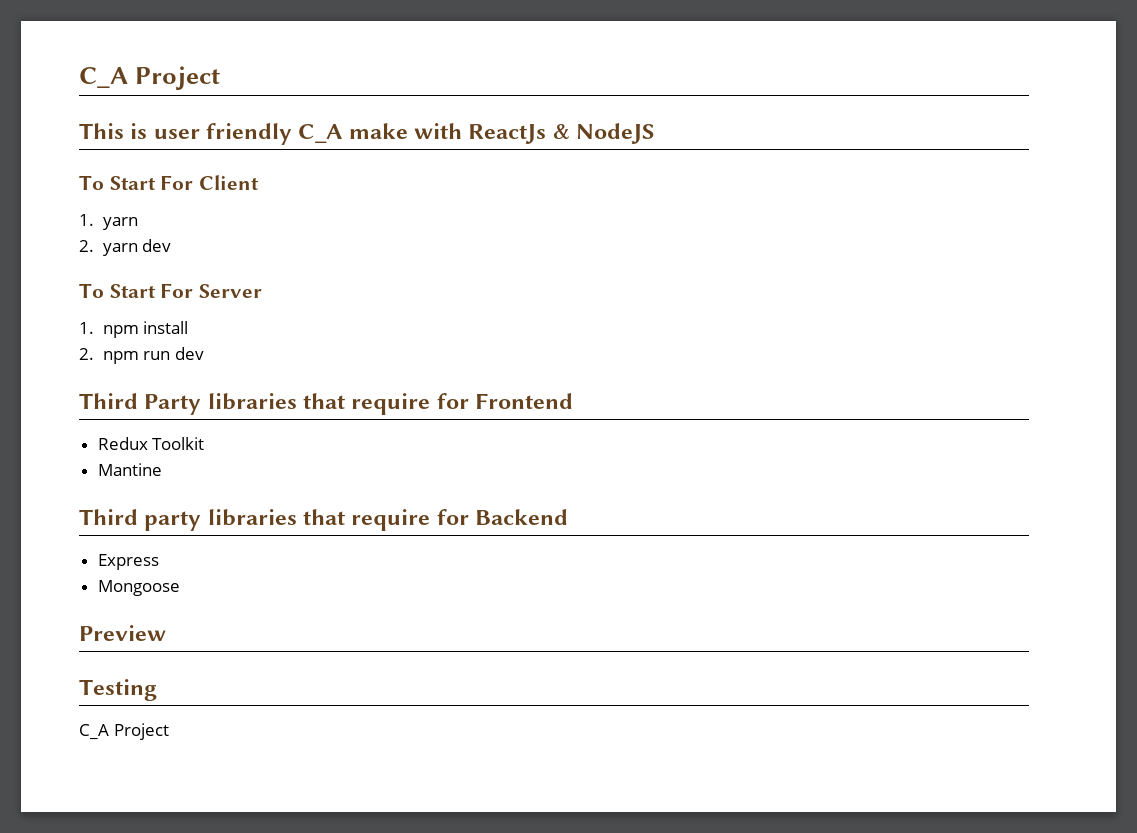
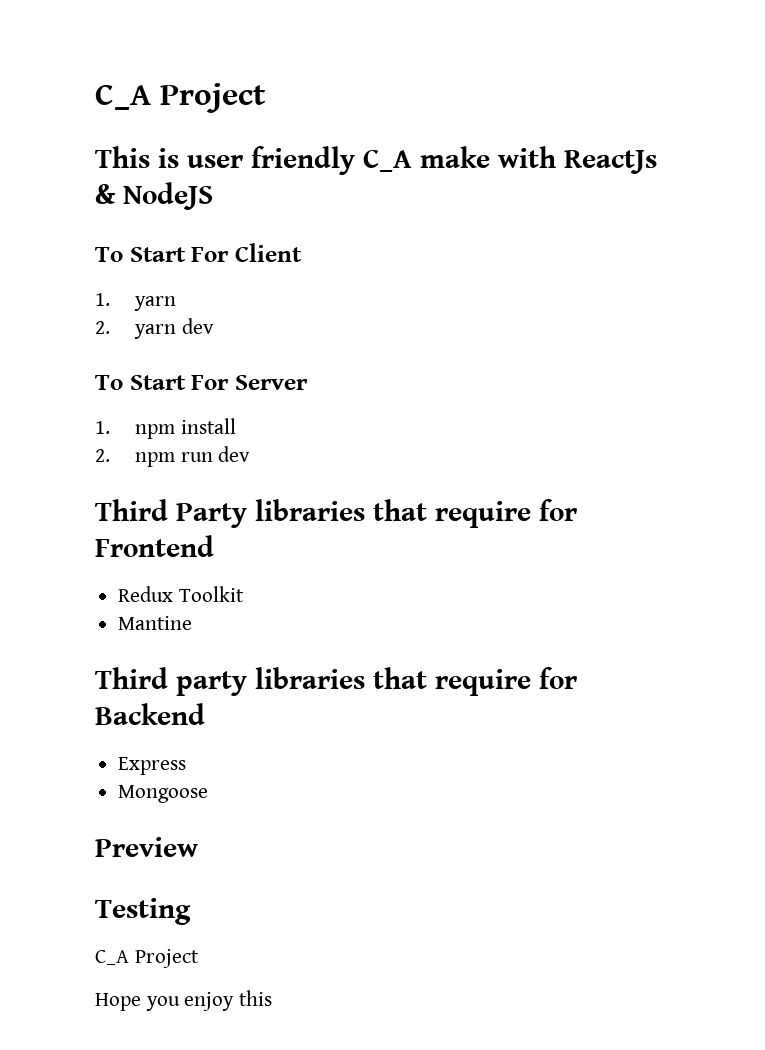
(169, 731) none -> [95,990,273,1011] // Hope you enjoy this

